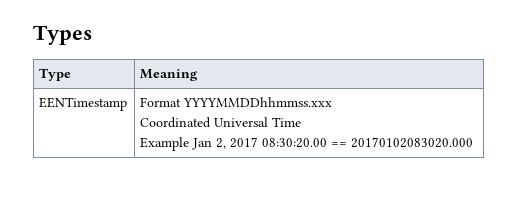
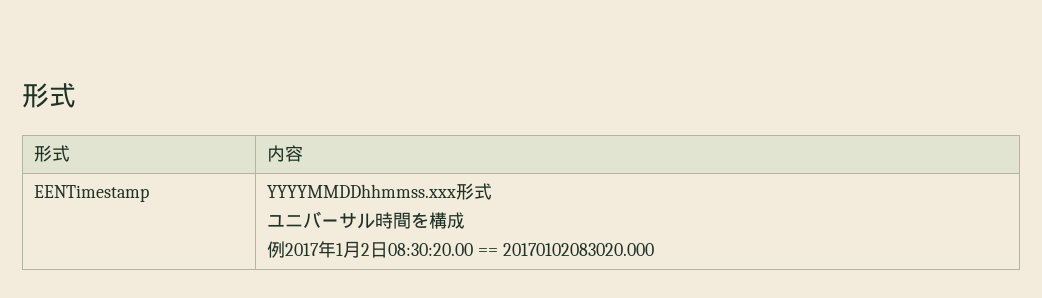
[33,25,92,45] [39,68,72,81] [140,69,199,81] Types // Type | Meaning -> [22,83,76,108] [33,145,70,162] [266,145,303,162] 形式 // 形式 | 内容
[140,97,182,107] Format -> (149, 193) none
[140,117,302,128] [140,137,259,151] // Coordinated Universal Time // Example Jan 2, 2017 -> [455,183,492,200] [266,211,465,229] [266,241,388,258] 形式 // ユニバーサル時間を構成 // 例2017年1月2日

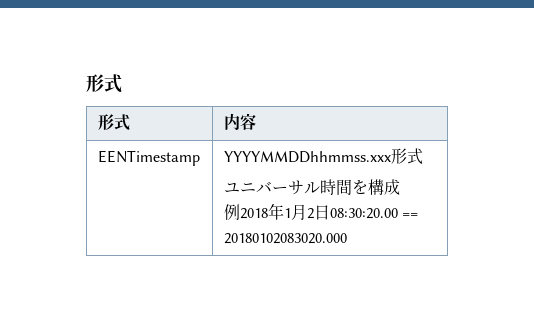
[284,243,319,256] 2017 -> [239,208,268,219] 2018
[502,243,654,256] 20170102083020.000 -> [223,233,347,244] 20180102083020.000

